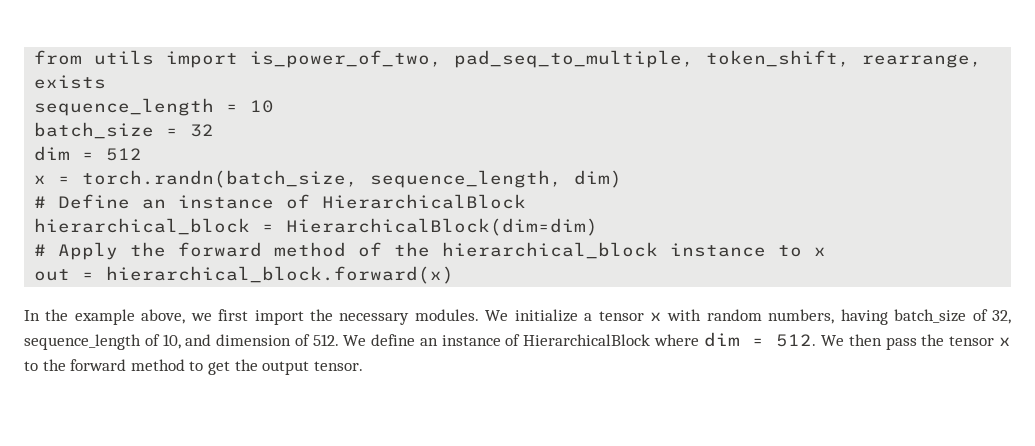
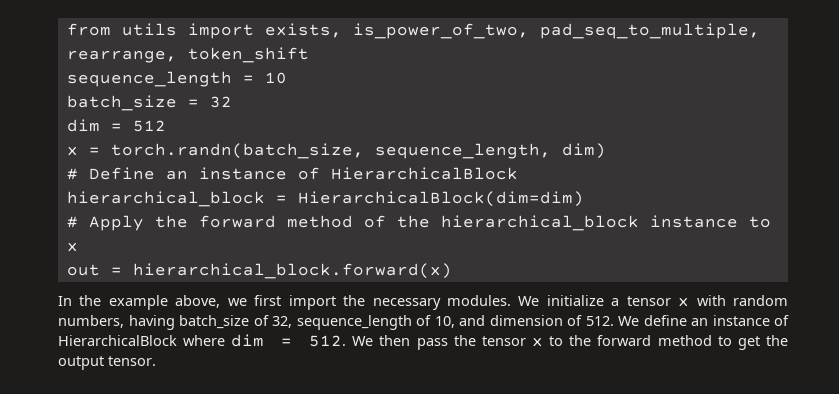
(239, 59) none -> [264,23,342,38] exists,
[706,50,983,68] [34,75,107,89] token_shift, rearrange, exists -> [66,47,309,63] rearrange, token_shift

